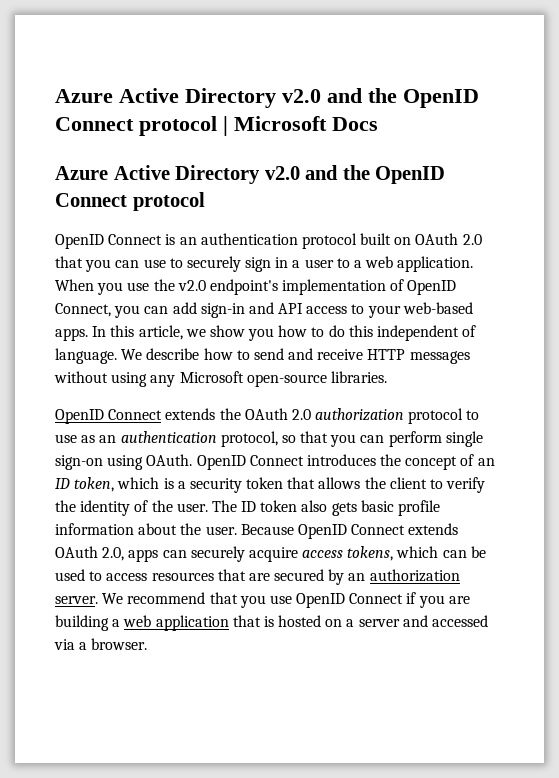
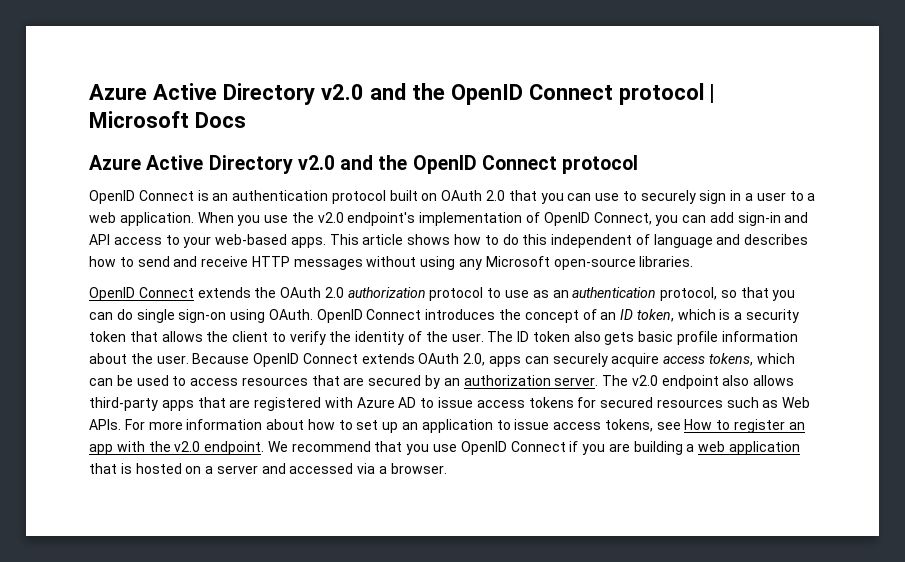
[92,325,275,341] In this article, we show you -> [329,234,451,245] This article shows
[55,348,200,364] language. We describe -> [653,234,809,248] language and describes
[388,431,442,447] perform -> [116,309,133,320] do
(98, 600) none -> [602,375,795,389] [89,397,811,411] [89,419,805,433] [89,441,265,455] The v2.0 endpoint also allows third-party apps that are registered with Azure AD to issue access tokens for secured resources such as Web APIs. For more information about how to set up an application to issue access tokens, see How to register an app with the v2.0 endpoint.

